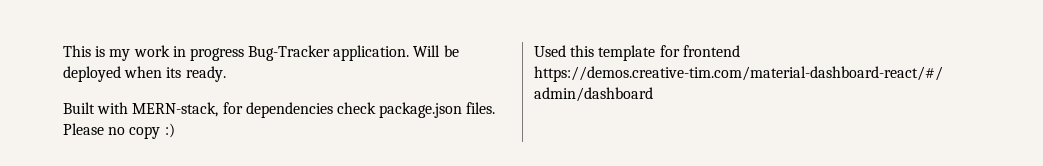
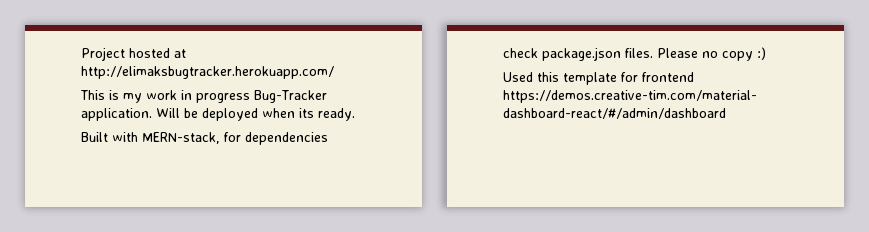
(63, 51) none -> [81,47,186,61] [81,66,334,79] Project hosted at http://elimaksbugtracker.herokuapp.com/ //

